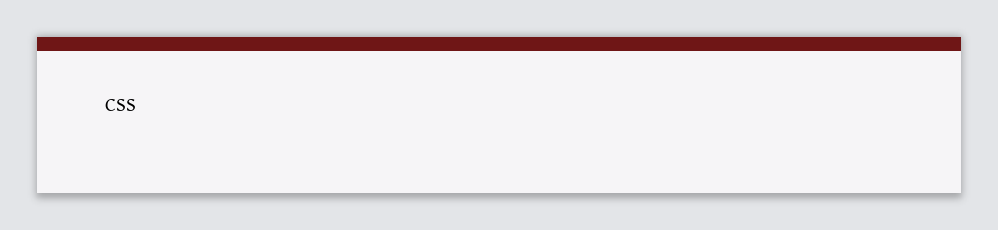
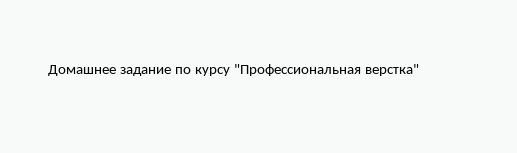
[105,99,136,111] CSS -> [48,64,419,76] Домашнее задание по курсу "Профессиональная верстка"

